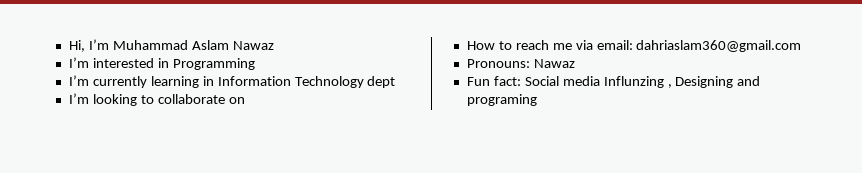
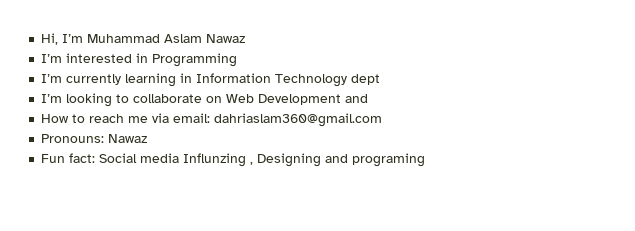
(245, 100) none -> [226,94,369,105] Web Development and

